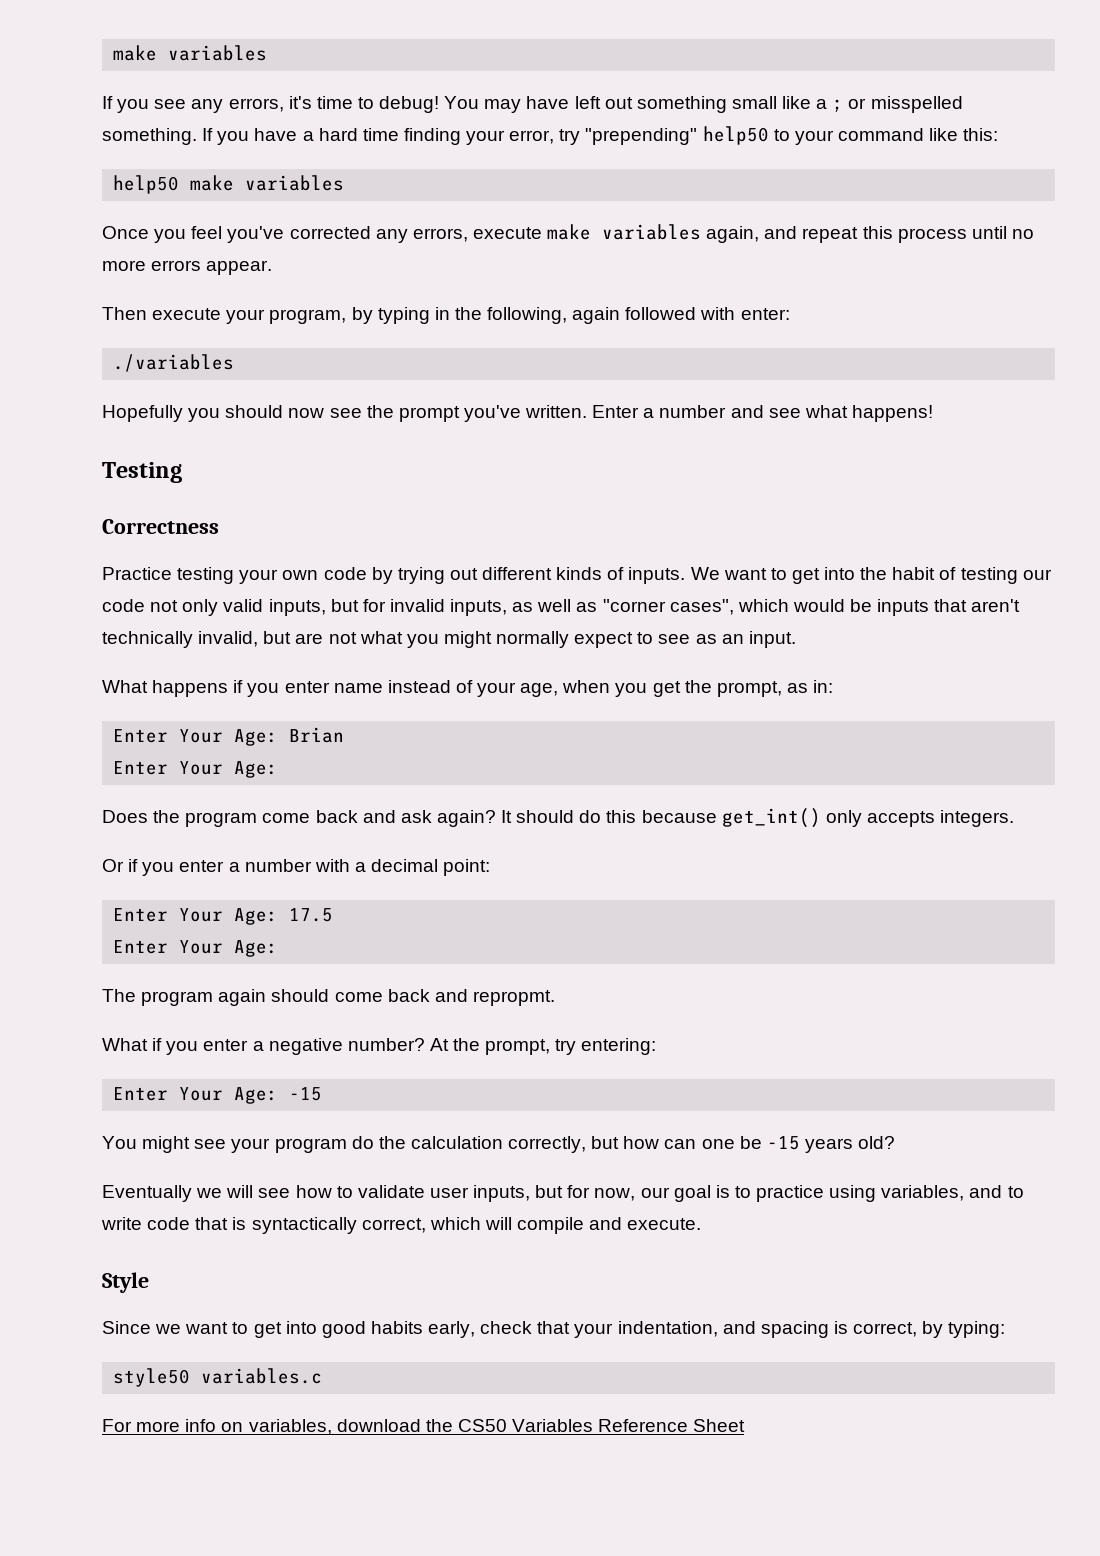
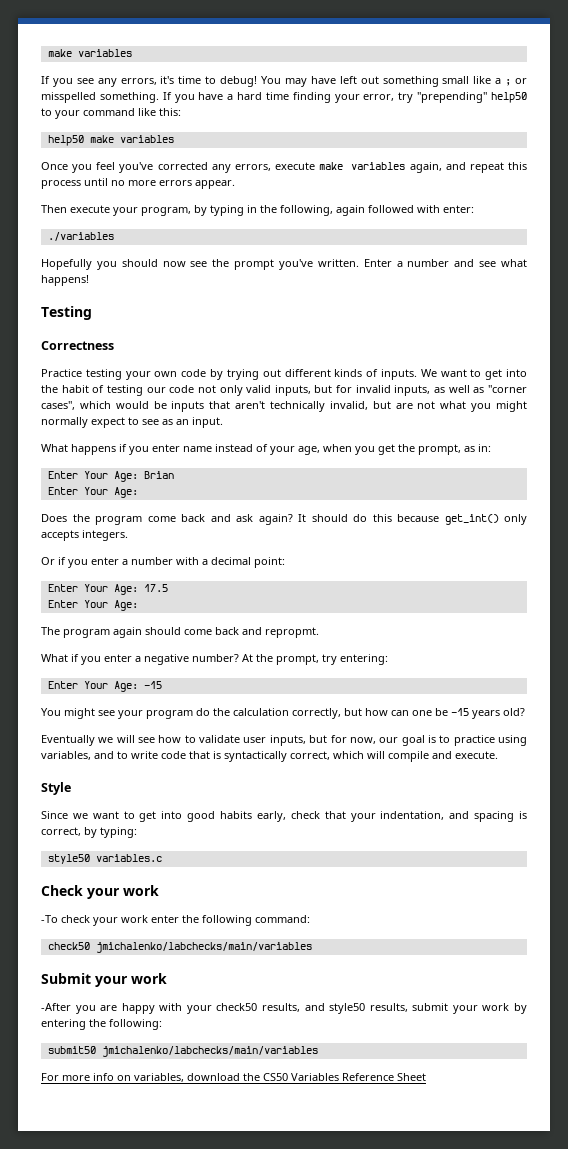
(323, 1376) none -> [41,885,159,899] [41,915,310,926] [47,942,312,953] [41,973,167,987] [41,1003,527,1014] [41,1019,162,1030] [47,1046,318,1057] // Check your work // -To check your work enter the following command: // check50 jmichalenko/labchecks/main/variables // Submit your work // -After you are happy with your check50 results, and style50 results, submit your work by entering the following: // submit50 jmichalenko/labchecks/main/variables

